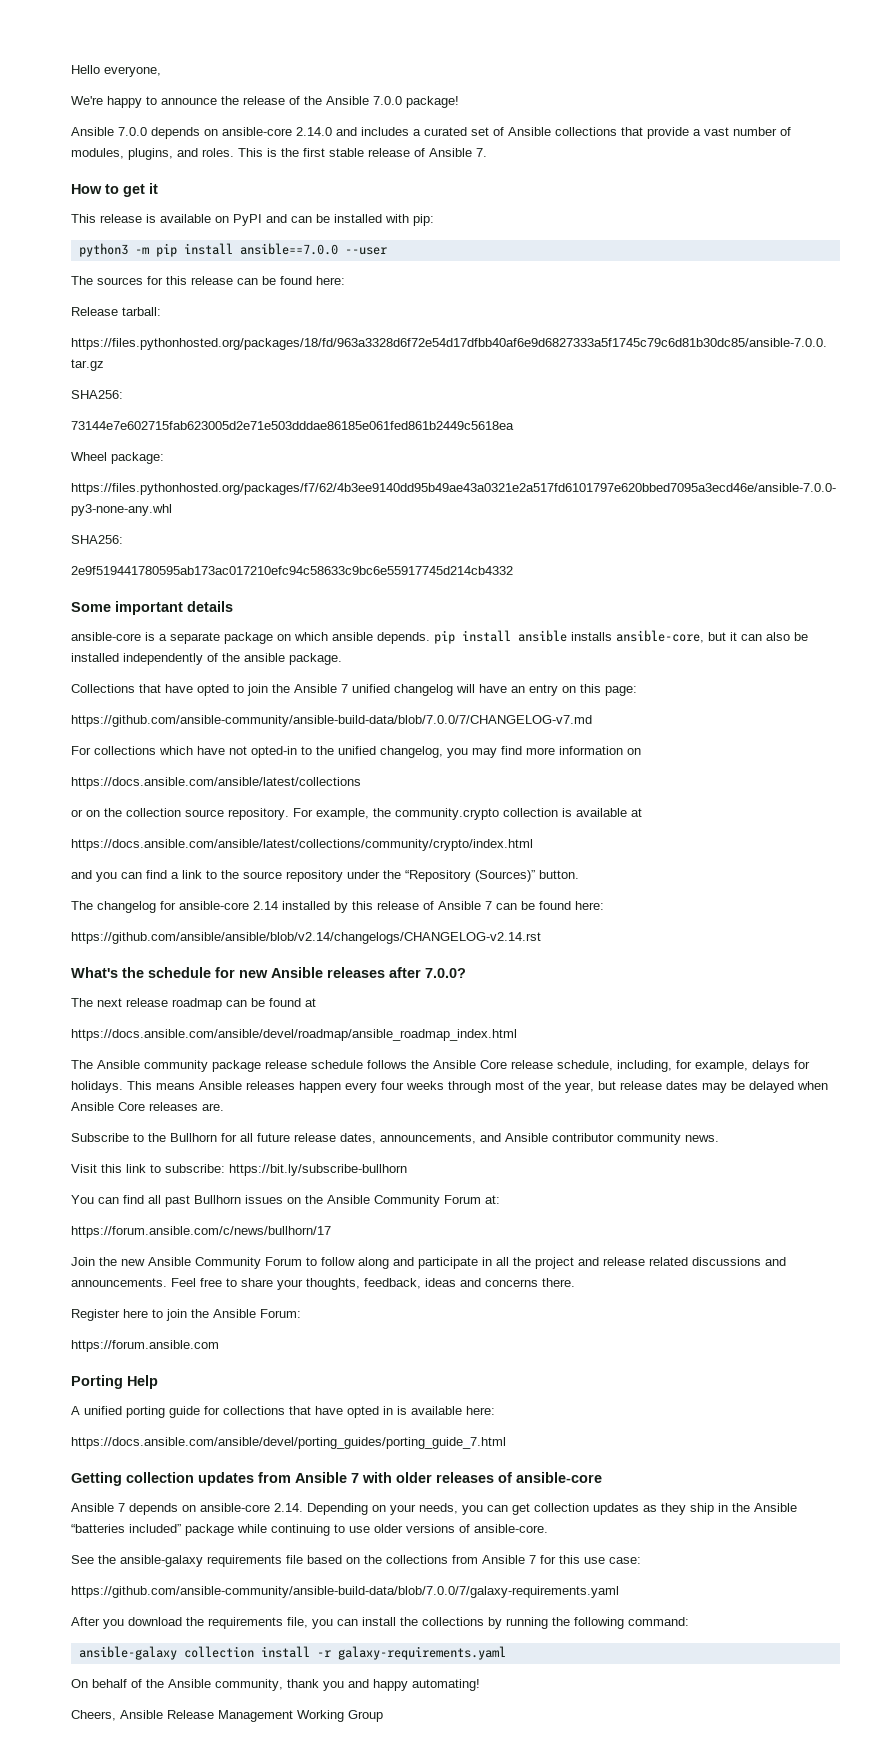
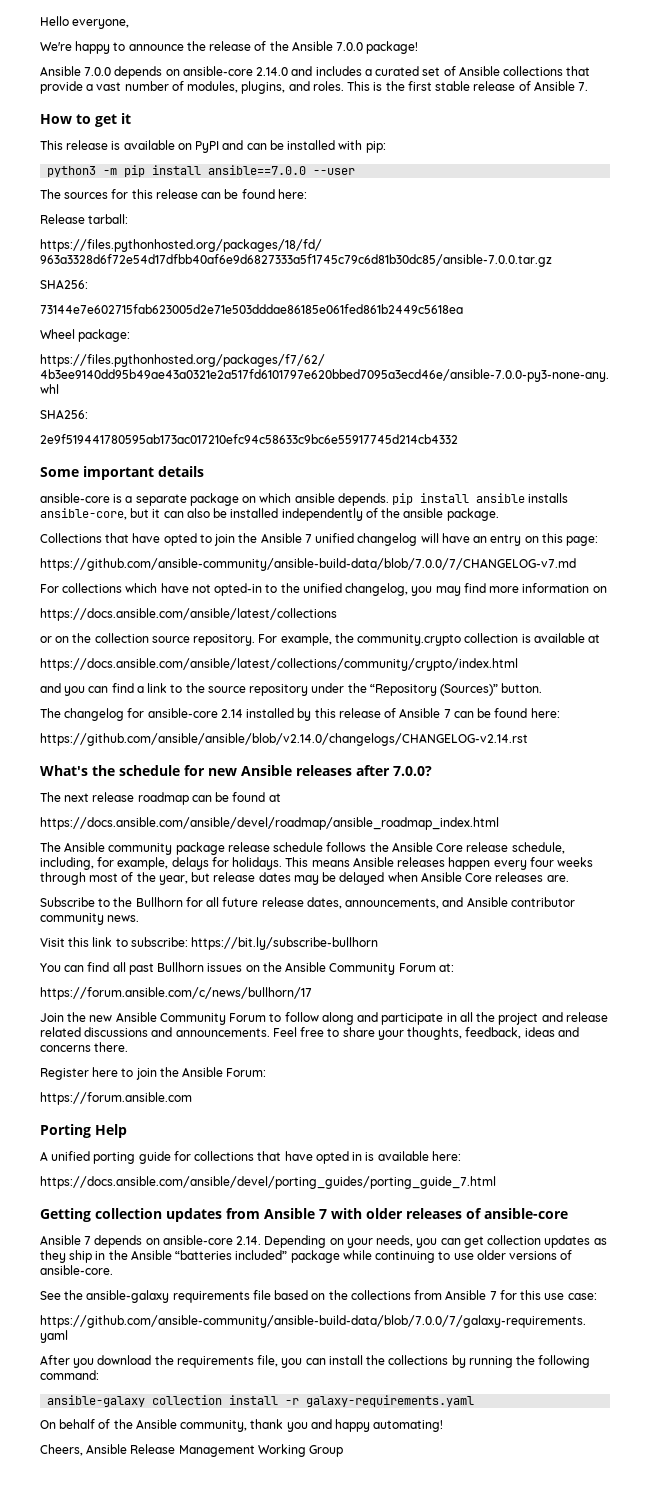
[71,932,541,944] https://github.com/ansible/ansible/blob/v2.14/changelogs/CHANGELOG-v2.14.rst -> [40,733,528,746] https://github.com/ansible/ansible/blob/v2.14.0/changelogs/CHANGELOG-v2.14.rst

